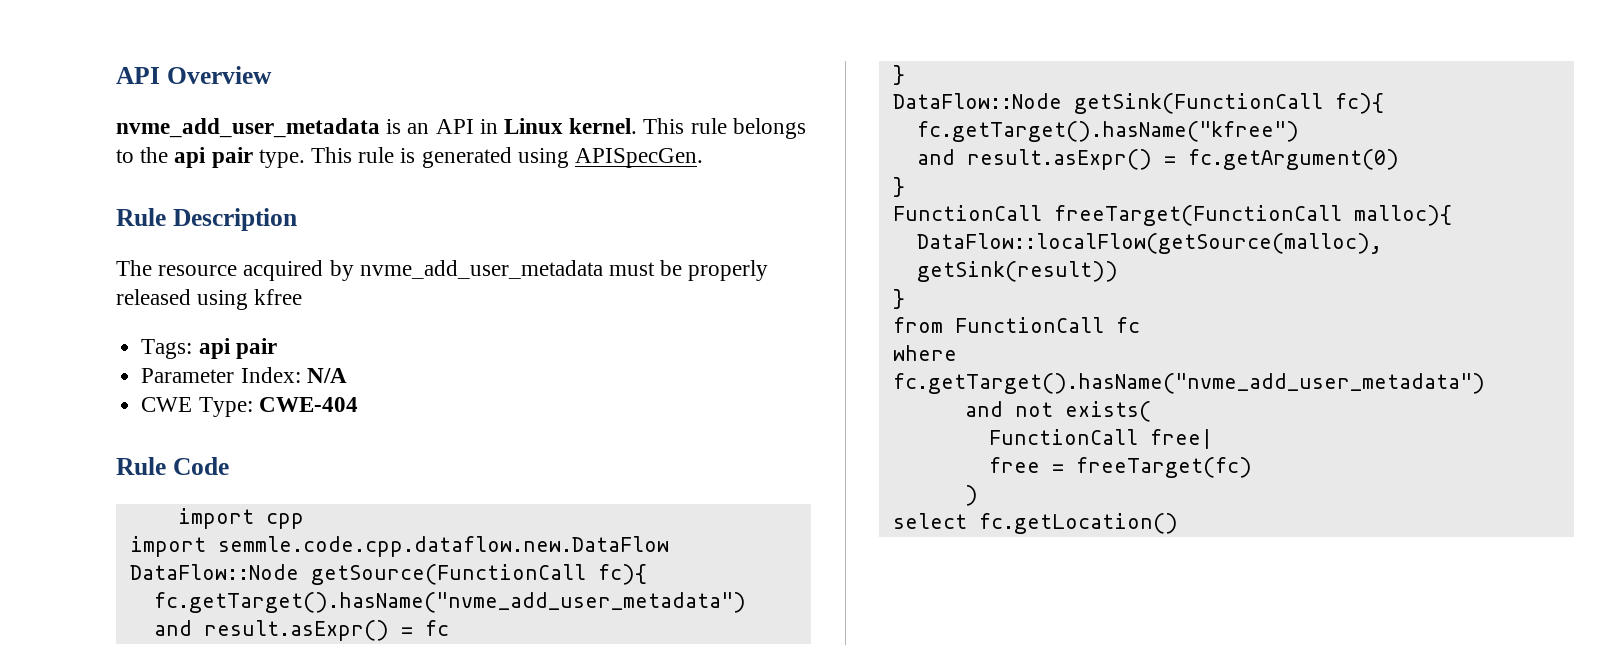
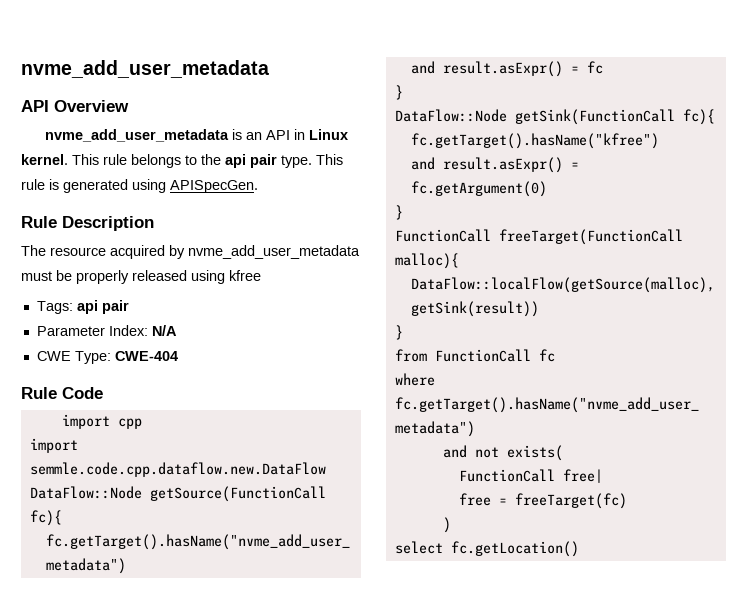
(116, 75) none -> [21,60,269,78] nvme_add_user_metadata //

